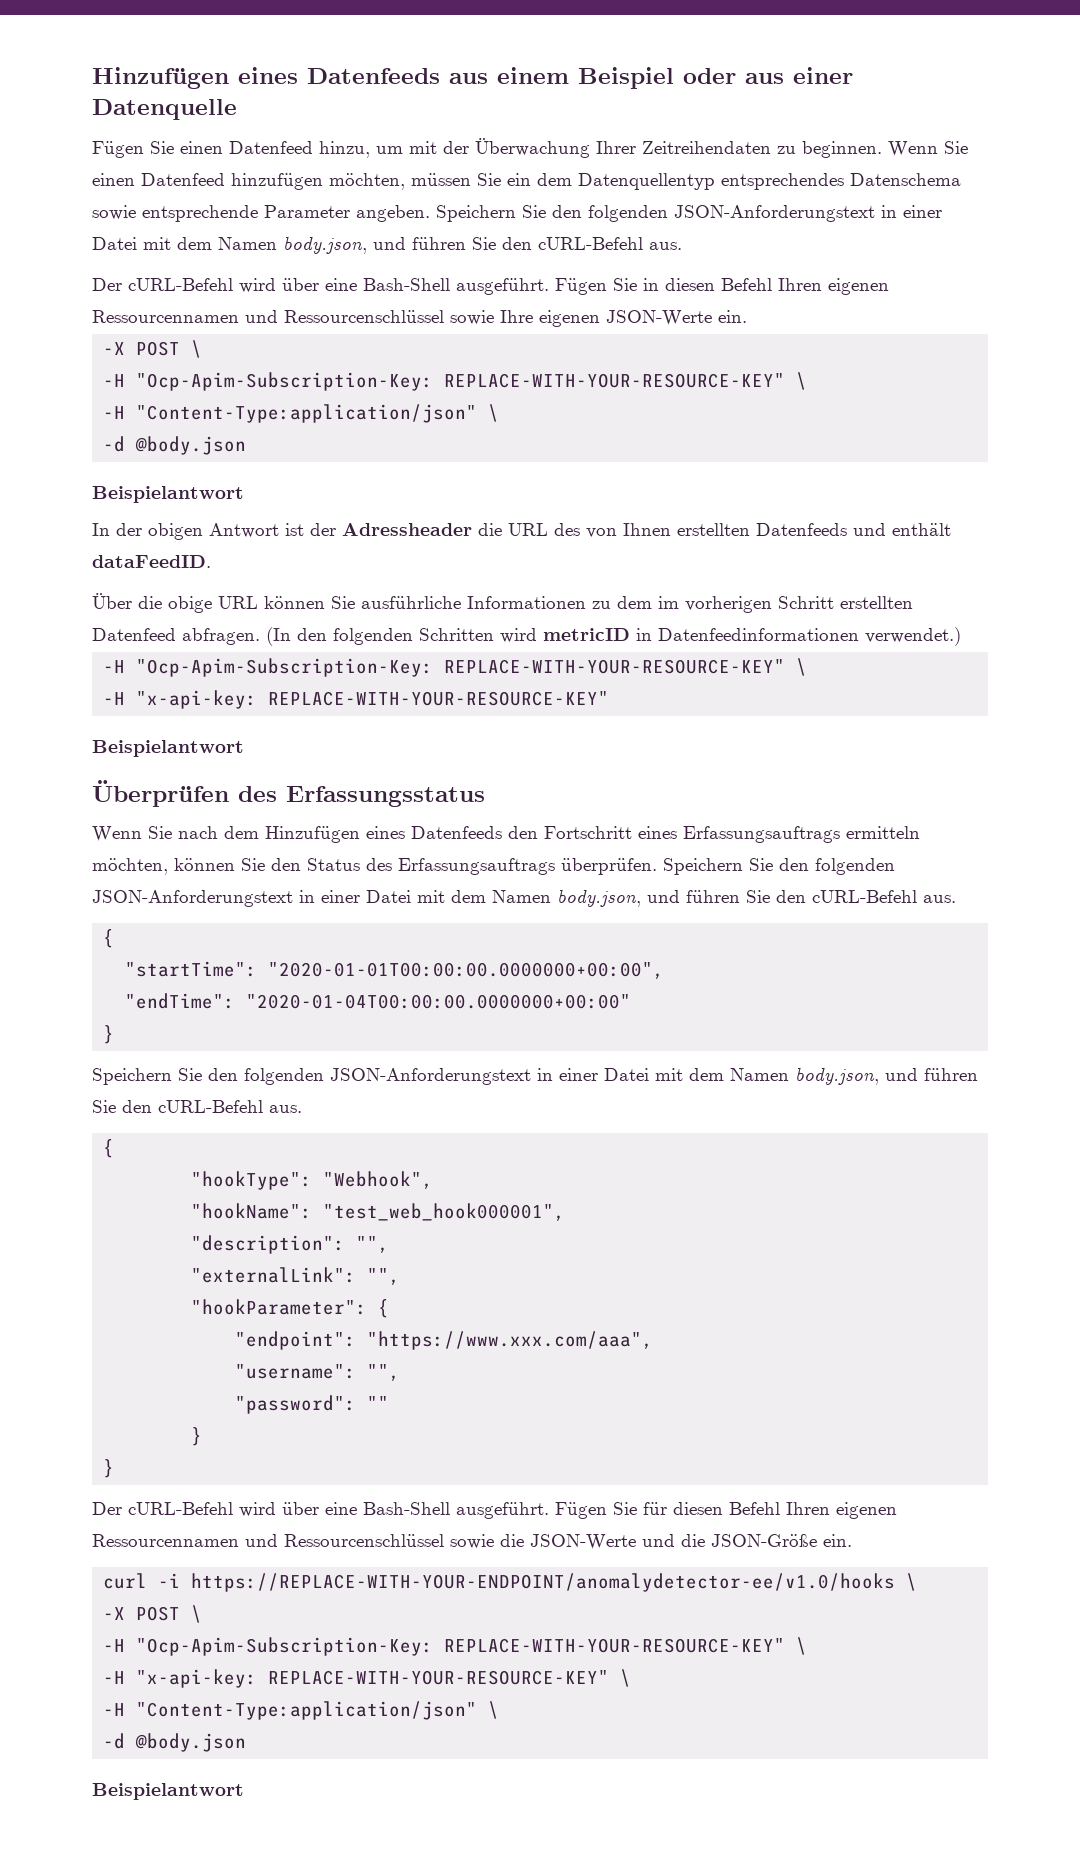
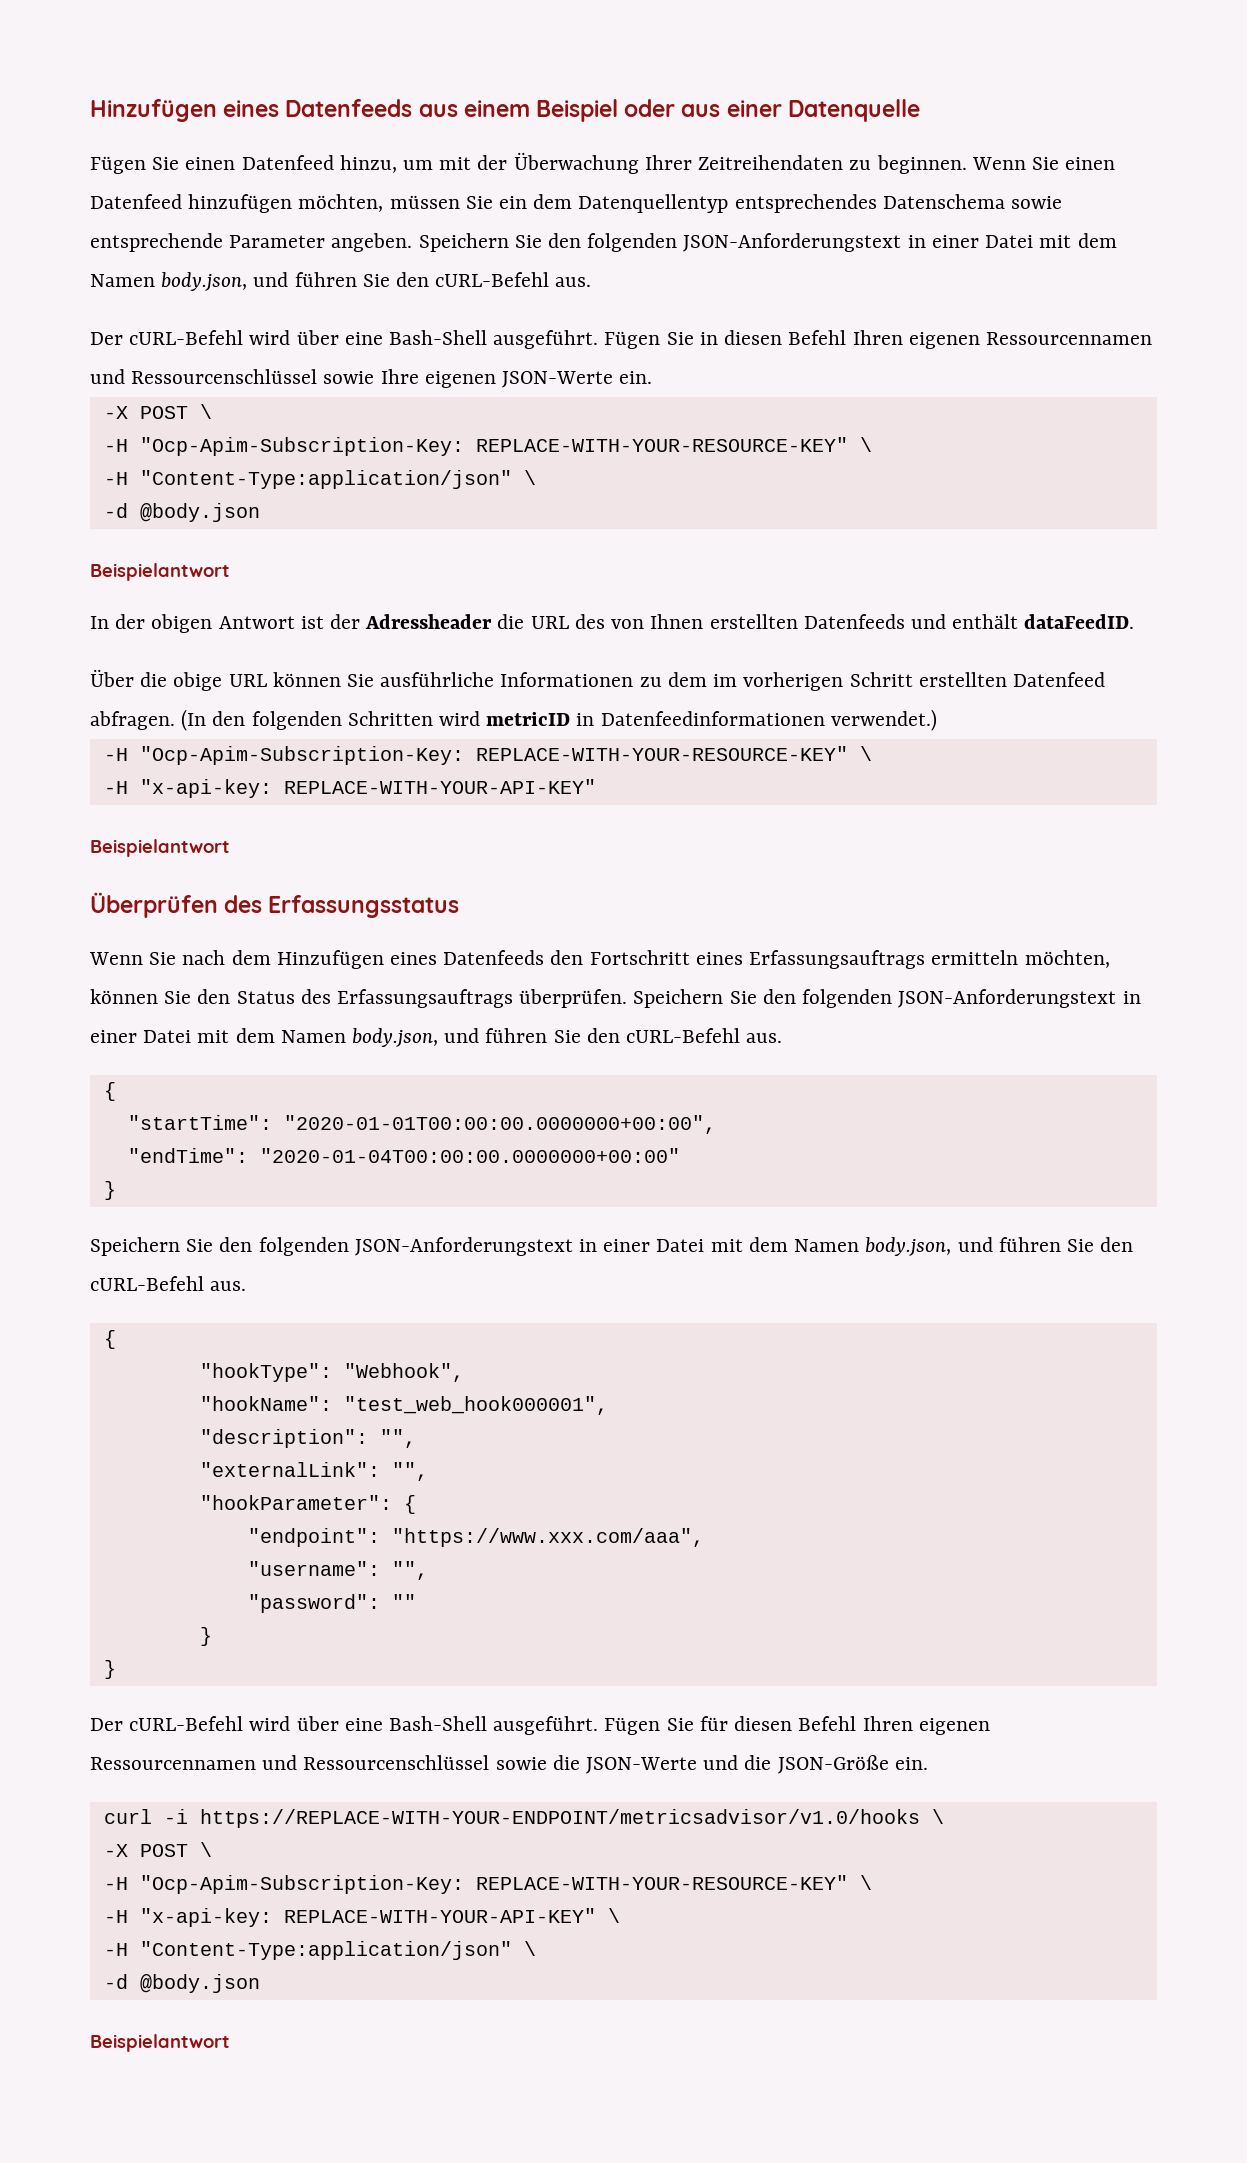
[268,691,610,706] REPLACE-WITH-YOUR-RESOURCE-KEY" -> [283,779,596,794] REPLACE-WITH-YOUR-API-KEY"
[191,1573,896,1592] https://REPLACE-WITH-YOUR-ENDPOINT/anomalydetector-ee/v1.0/hooks -> [199,1809,920,1828] https://REPLACE-WITH-YOUR-ENDPOINT/metricsadvisor/v1.0/hooks
[268,1670,610,1685] REPLACE-WITH-YOUR-RESOURCE-KEY" -> [283,1908,596,1923] REPLACE-WITH-YOUR-API-KEY"

